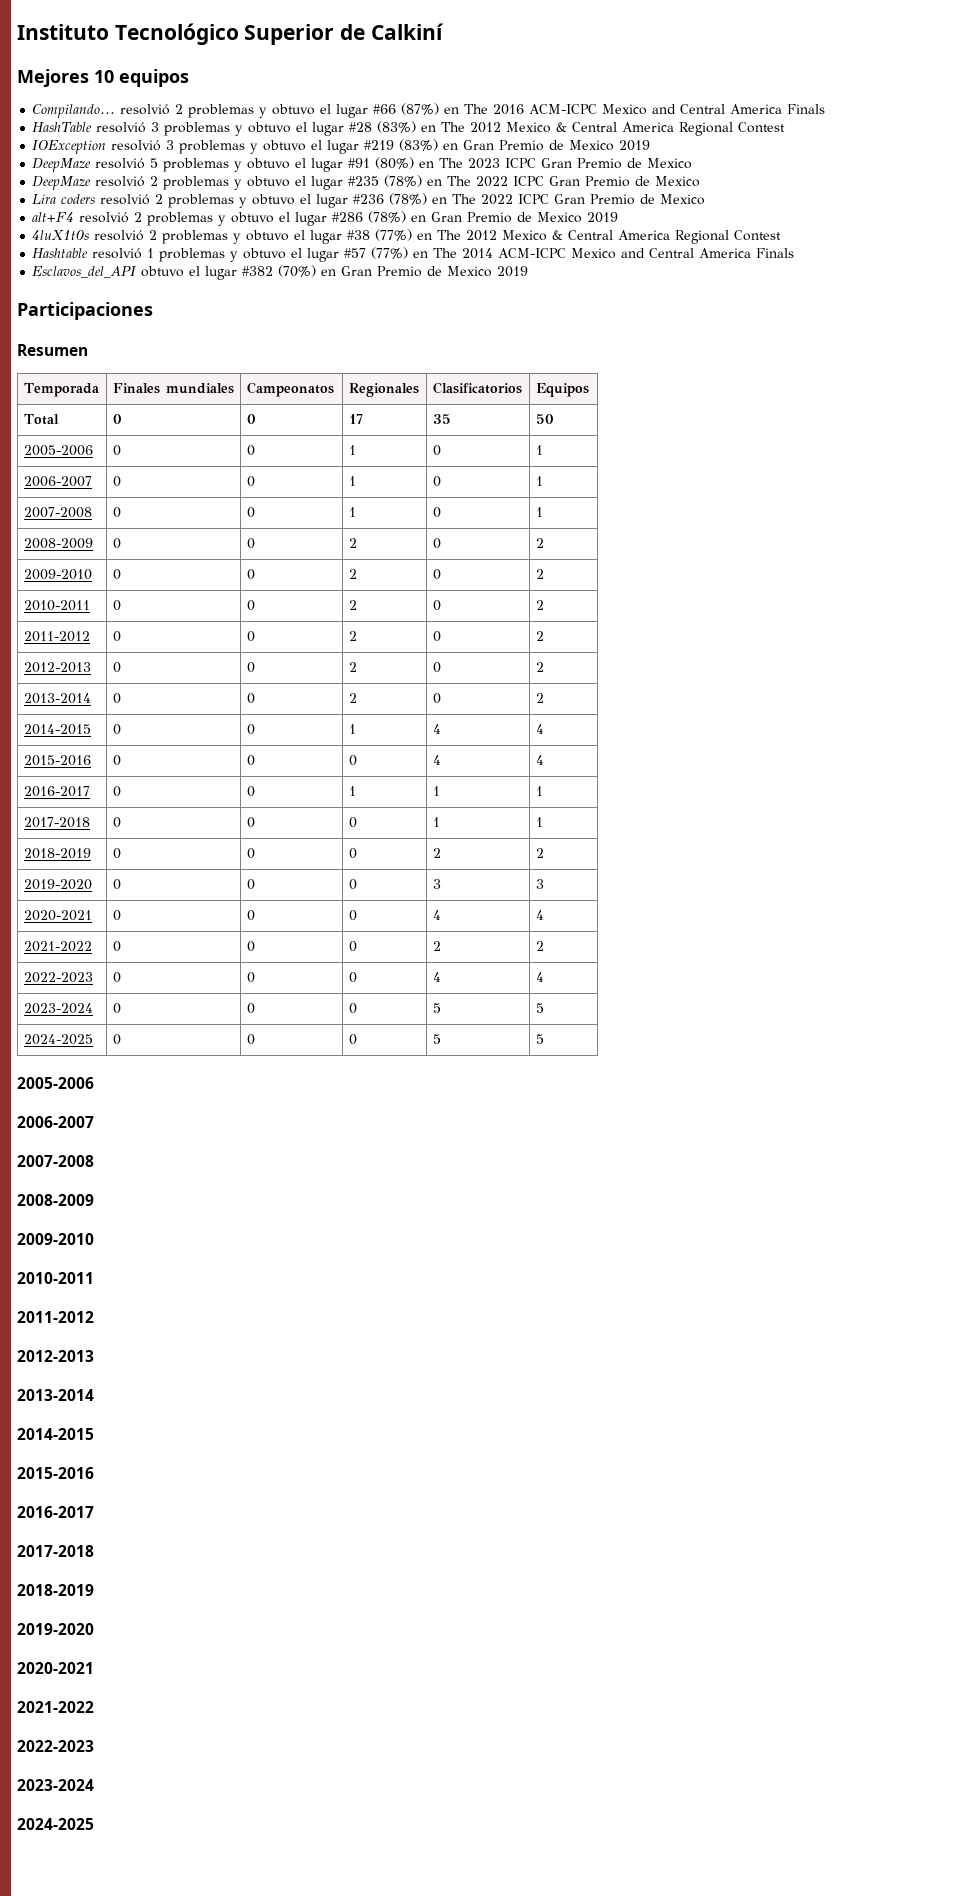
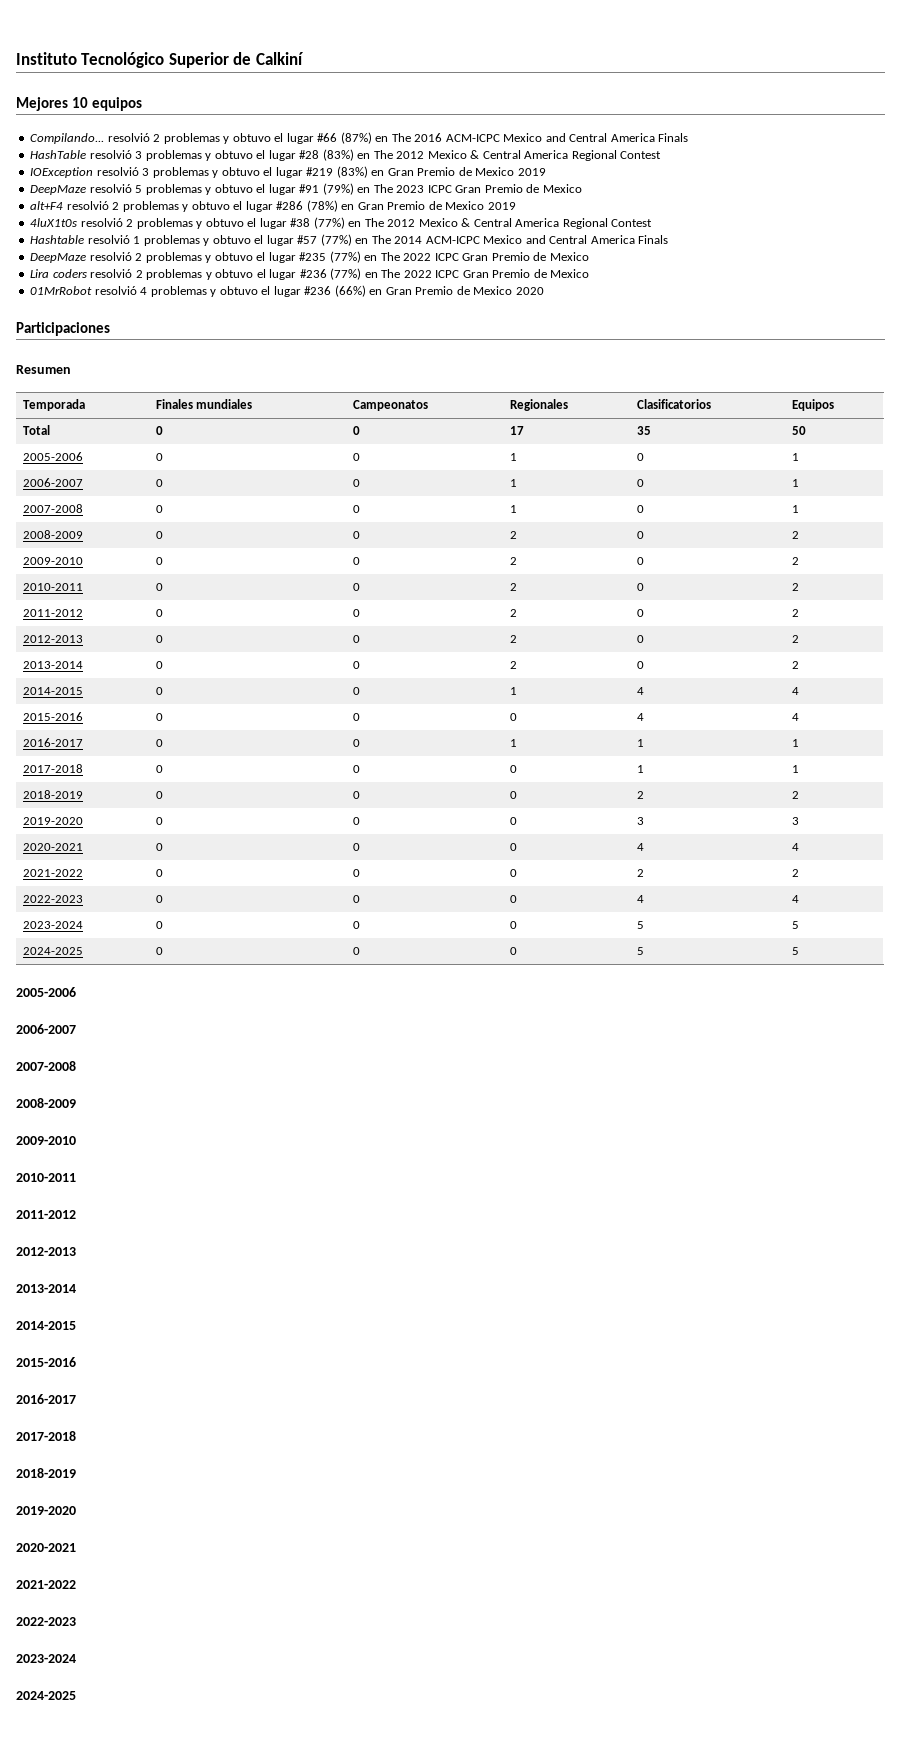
[375,157,415,169] (80%) -> [322,183,354,195] (79%)
[32,175,701,190] [32,193,706,208] // DeepMaze resolvió 2 problemas y obtuvo el lugar #235 (78%) en The 2022 ICPC Gran Premio de Mexico // Lira coders resolvió 2 problemas y obtuvo el lugar #236 (78%) en The 2022 ICPC Gran Premio de Mexico -> (582, 188) none
[32,265,529,280] Esclavos_del_API obtuvo el lugar #382 (70%) en Gran Premio de Mexico 2019 -> [30,251,589,263] [30,268,590,280] [30,285,544,297] DeepMaze resolvió 2 problemas y obtuvo el lugar #235 (77%) en The 2022 ICPC Gran Premio de Mexico // Lira coders resolvió 2 problemas y obtuvo el lugar #236 (77%) en The 2022 ICPC Gran Premio de Mexico // 01MrRobot resolvió 4 problemas y obtuvo el lugar #236 (66%) en Gran Premio de Mexico 2020

